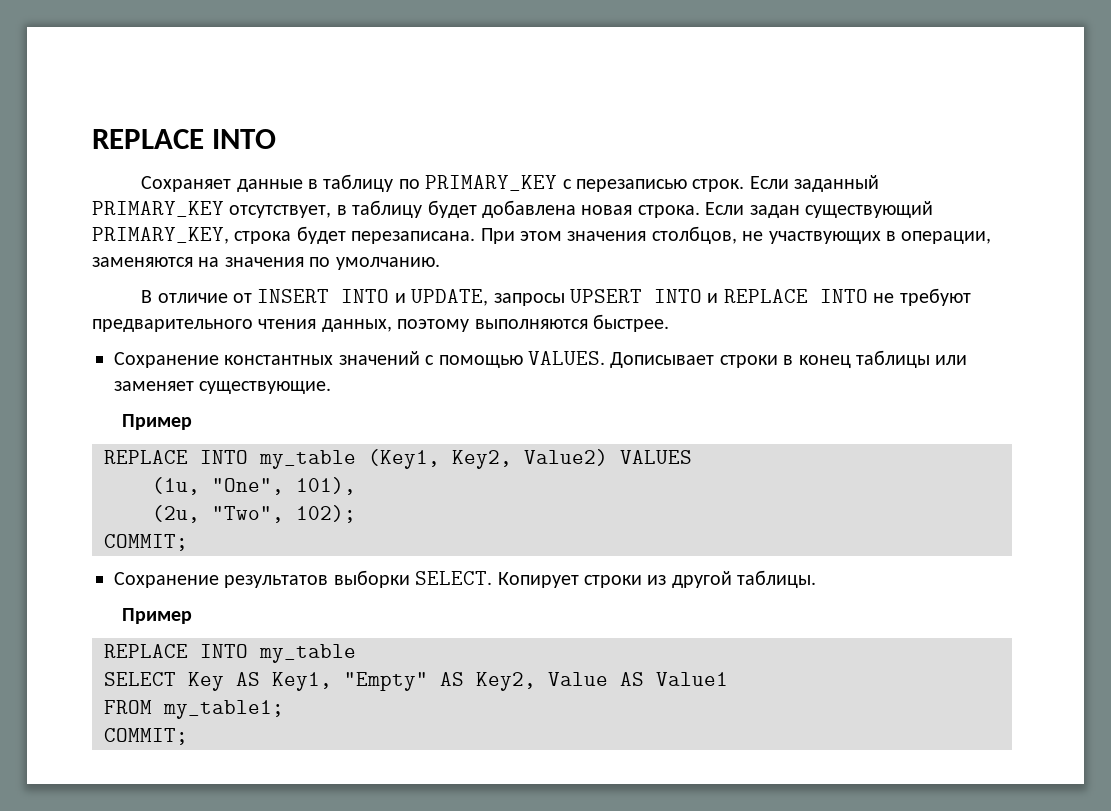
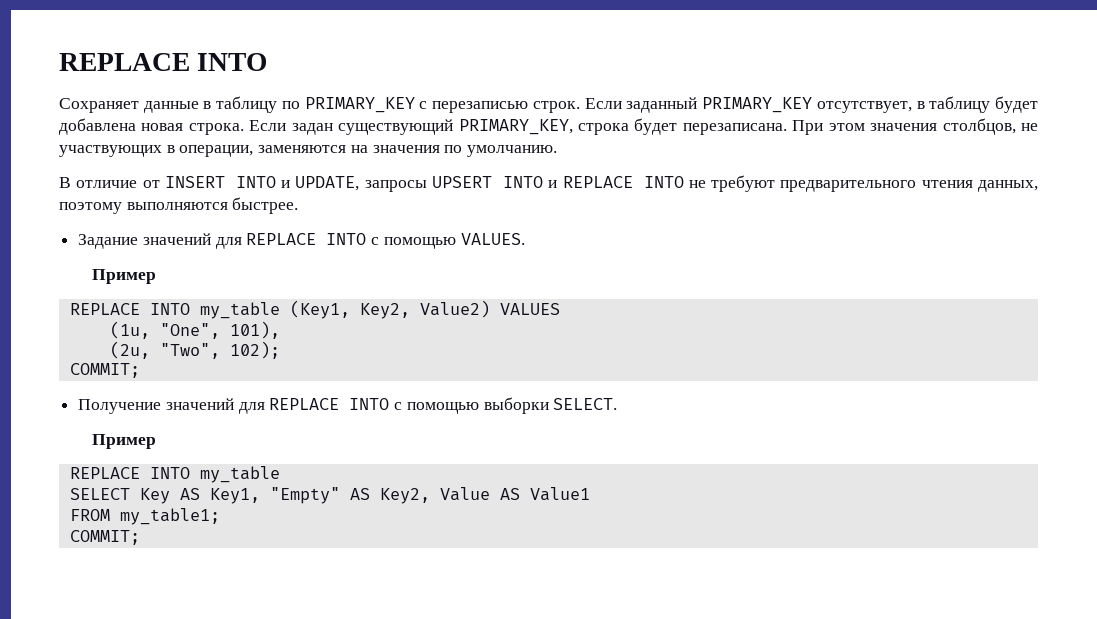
[114,350,968,368] [114,381,332,394] Сохранение константных значений с помощью VALUES. Дописывает строки в конец таблицы или заменяет существующие. -> [78,233,525,249] Задание значений для REPLACE INTO c помощью VALUES.
[114,570,817,588] Сохранение результатов выборки SELECT. Копирует строки из другой таблицы. -> [78,397,618,414] Получение значений для REPLACE INTO с помощью выборки SELECT.

